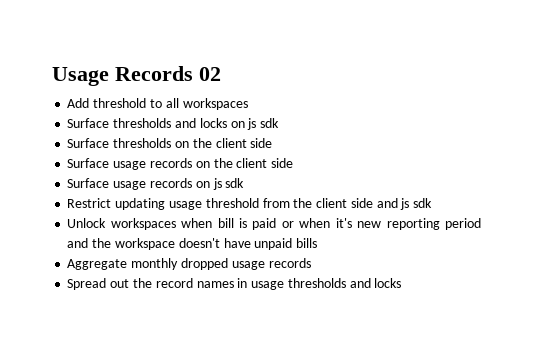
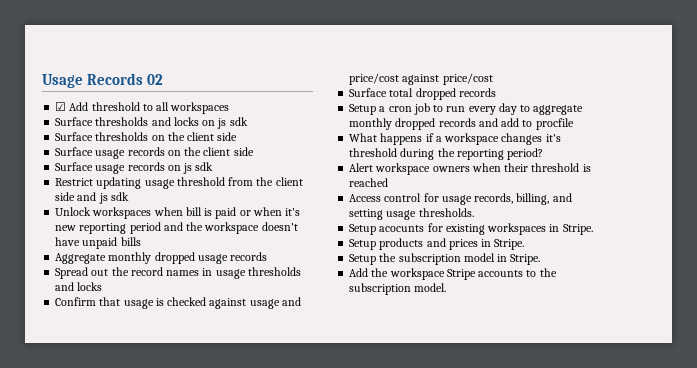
(221, 74) none -> [55,102,67,111] ☑
(402, 283) none -> [55,297,301,309] [349,73,493,85] [349,88,496,100] [349,103,584,115] [349,118,574,130] [349,133,561,145] [349,148,544,160] [349,163,591,175] [349,178,389,187] [349,193,572,205] [349,208,474,220] [349,223,593,235] [349,238,525,250] [349,253,541,265] [349,268,557,280] [349,283,447,295] // Confirm that usage is checked against usage and price/cost against price/cost // Surface total dropped records // Setup a cron job to run every day to aggregate monthly dropped records and add to procfile // What happens if a workspace changes it's threshold during the reporting period? // Alert workspace owners when their threshold is reached // Access control for usage records, billing, and setting usage thresholds. // Setup acocunts for existing workspaces in Stripe. // Setup products and prices in Stripe. // Setup the subscription model in Stripe. // Add the workspace Stripe accounts to the subscription model.

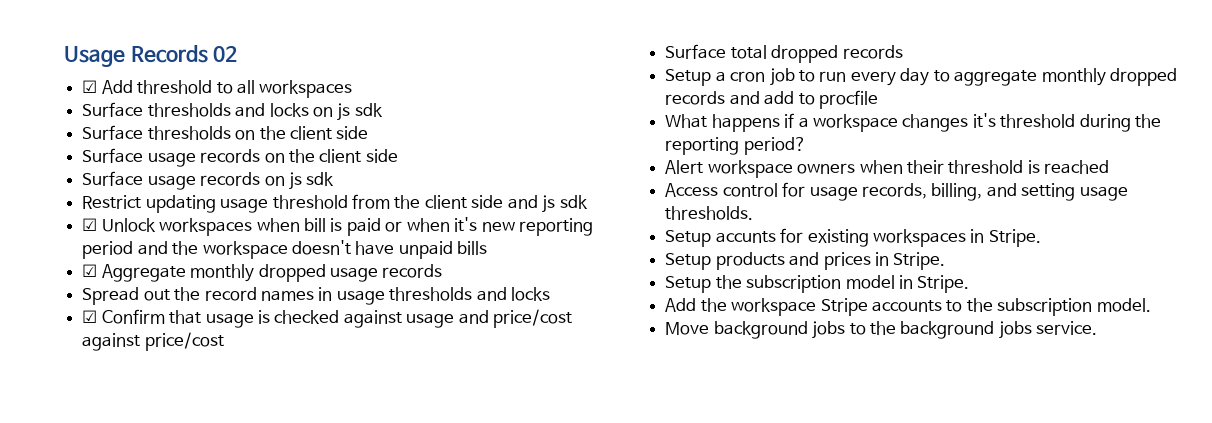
(129, 196) none -> [82,218,98,231] ☑
(141, 241) none -> [82,264,98,277] ☑
(103, 286) none -> [82,310,98,323] ☑
[379,225,425,232] acocunts -> [715,231,776,243] accunts
(447, 287) none -> [665,321,1098,339] // Move background jobs to the background jobs service.

